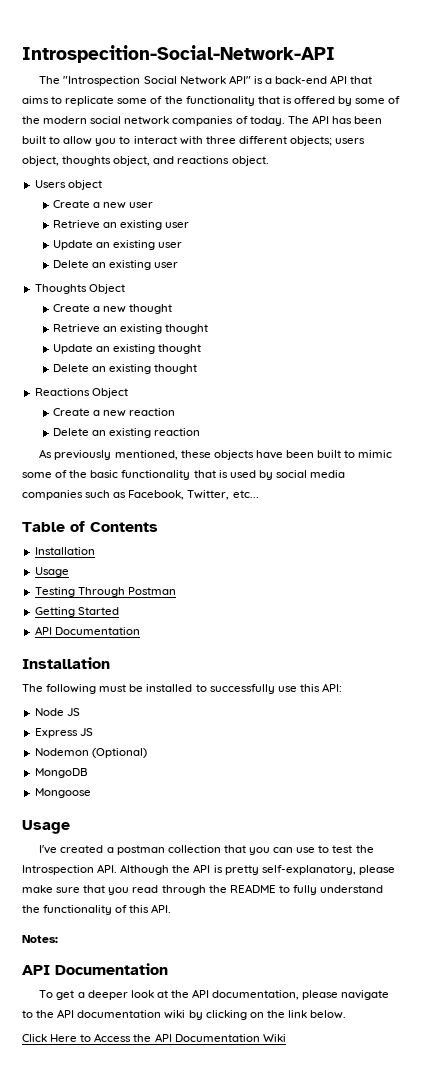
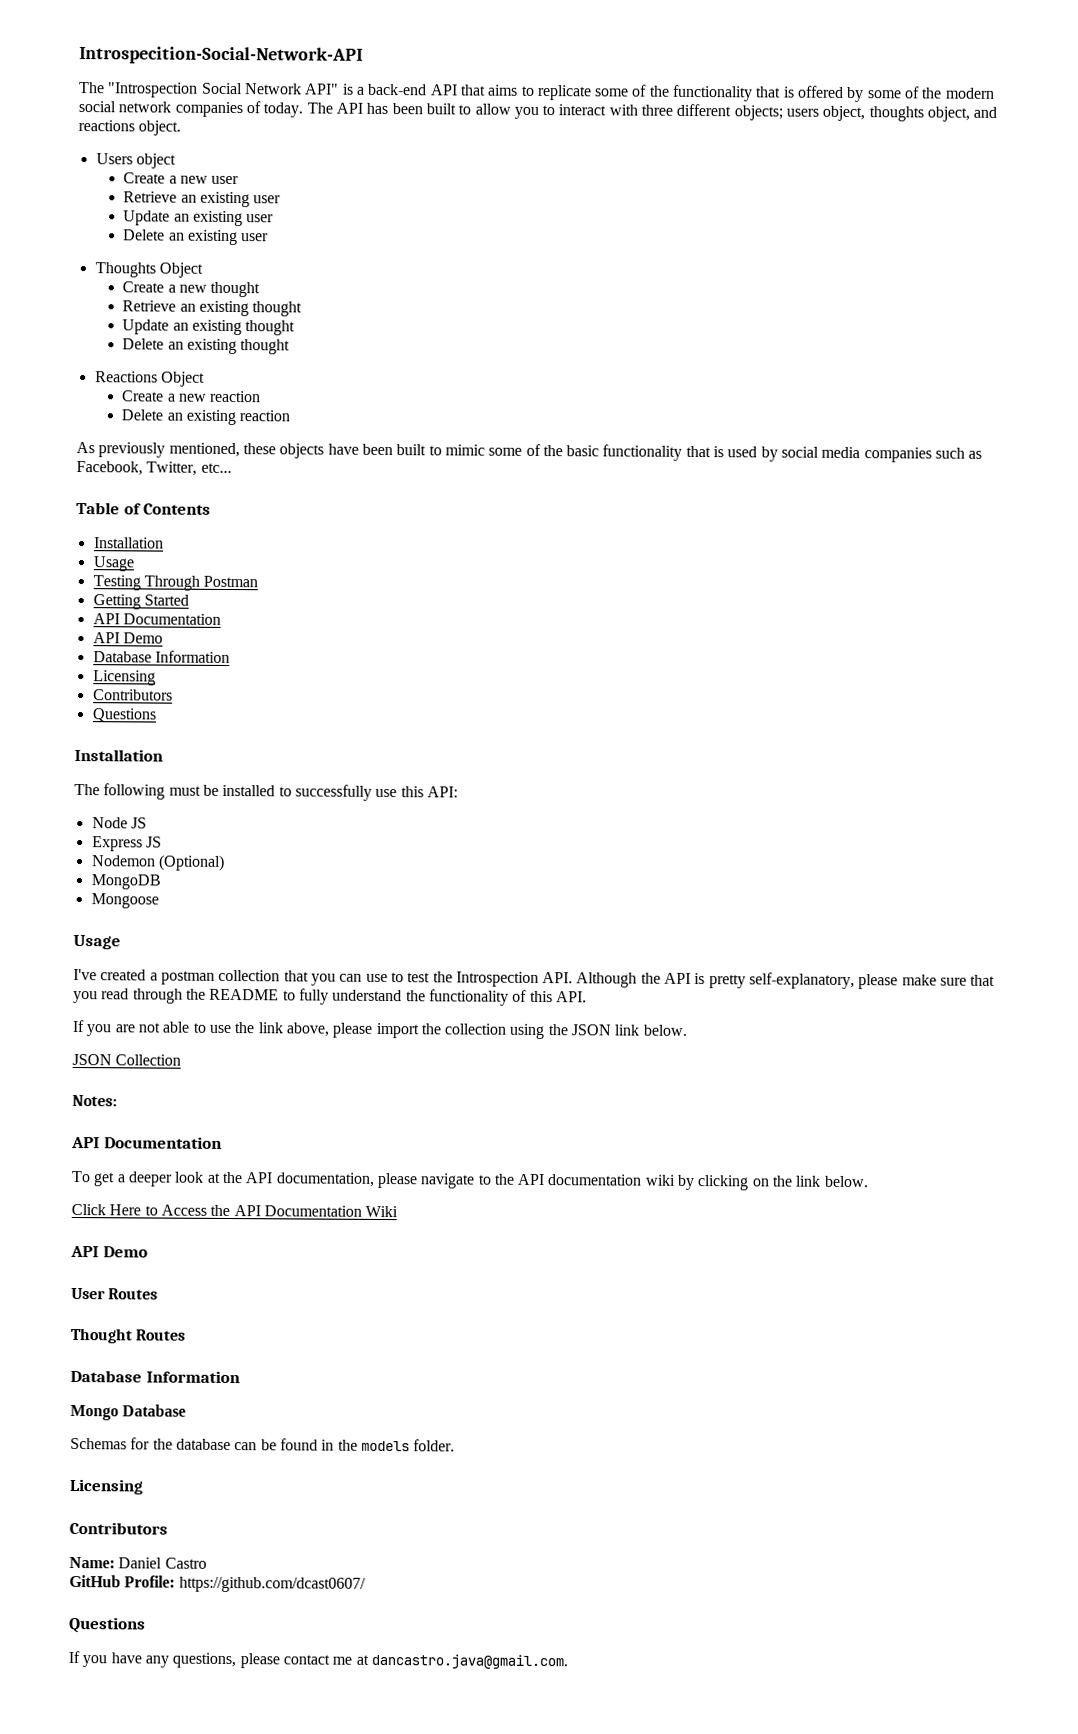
(140, 631) none -> [92,632,163,644] [92,650,230,663] [92,670,156,686] [92,689,173,701] [91,708,157,723] // API Demo // Database Information // Licensing // Contributors // Questions
(172, 908) none -> [72,1019,687,1040] [72,1053,182,1066] // If you are not able to use the link above, please import the collection using the JSON link below. // JSON Collection
(286, 1038) none -> [70,1245,148,1258] [71,1287,159,1300] [70,1327,187,1344] [70,1369,240,1384] [70,1404,187,1421] [70,1437,456,1452] [69,1478,144,1495] [69,1521,168,1535] [69,1556,207,1569] [69,1574,366,1593] [69,1616,146,1634] [68,1650,568,1670] // API Demo // User Routes // Thought Routes // Database Information // Mongo Database // Schemas for the database can be found in the models folder. // Licensing // Contributors // Name: Daniel Castro // GitHub Profile: https://github.com/dcast0607/ // Questions // If you have any questions, please contact me at dancastro.java@gmail.com.

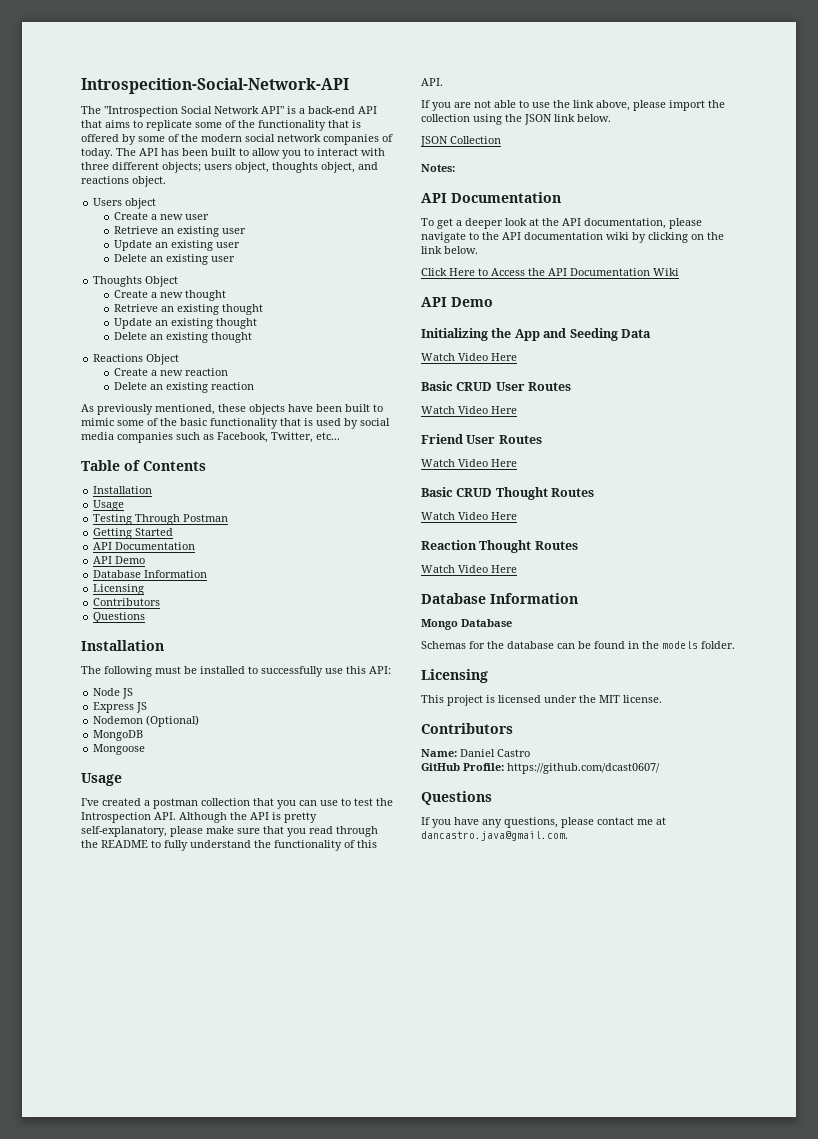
[71,1287,159,1300] [70,1327,187,1344] User Routes // Thought Routes -> [421,328,651,341] [421,353,517,361] [421,381,572,391] [421,406,517,414] [421,434,542,444] [421,459,517,467] [421,487,595,500] [421,512,517,520] [421,540,578,553] [421,565,517,573] Initializing the App and Seeding Data // Watch Video Here // Basic CRUD User Routes // Watch Video Here // Friend User Routes // Watch Video Here // Basic CRUD Thought Routes // Watch Video Here // Reaction Thought Routes // Watch Video Here
(144, 1486) none -> [421,695,662,706] // This project is licensed under the MIT license.

